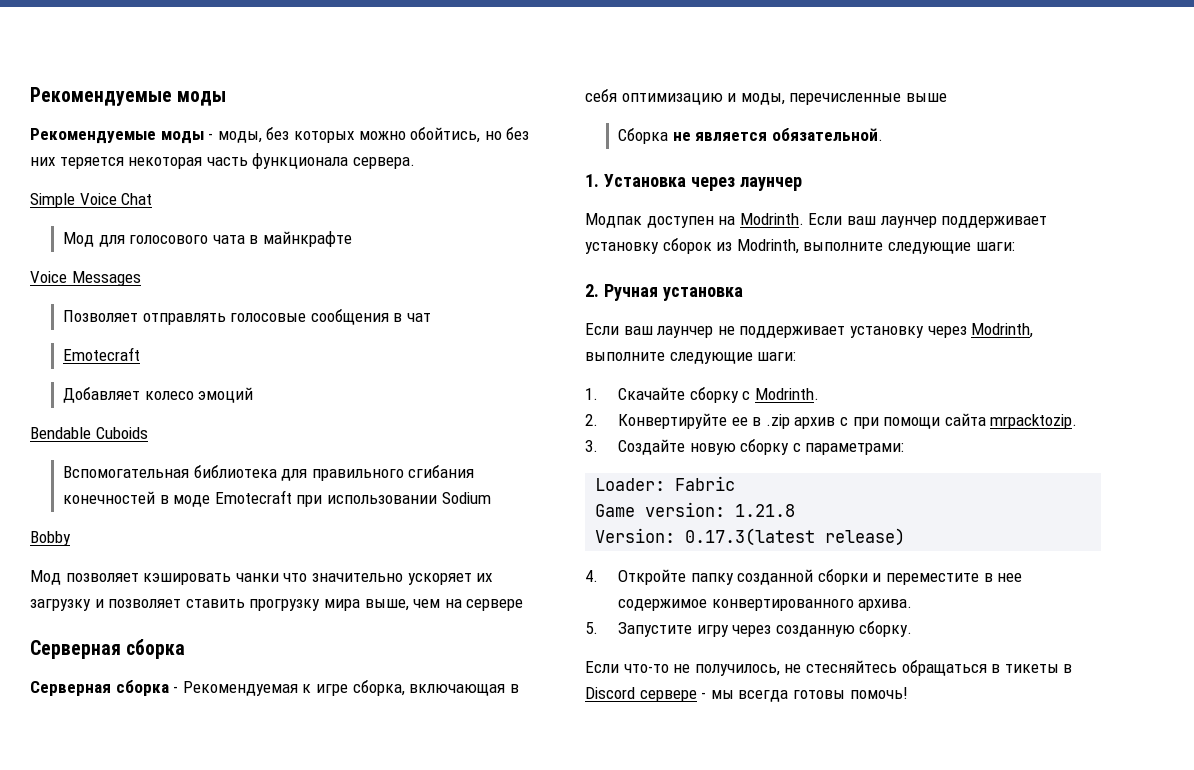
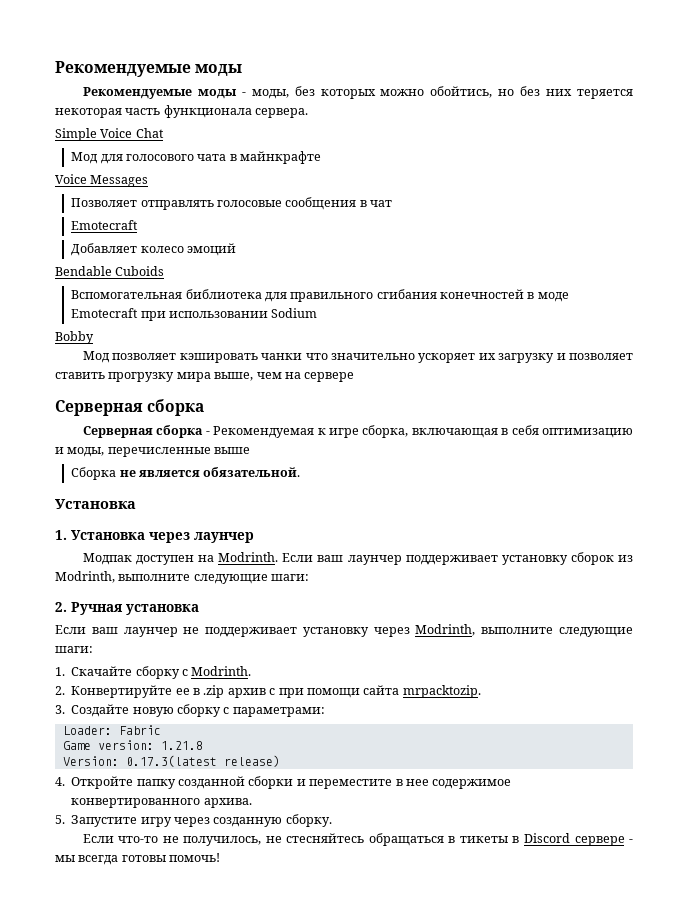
(883, 134) none -> [55,499,136,509] // Установка

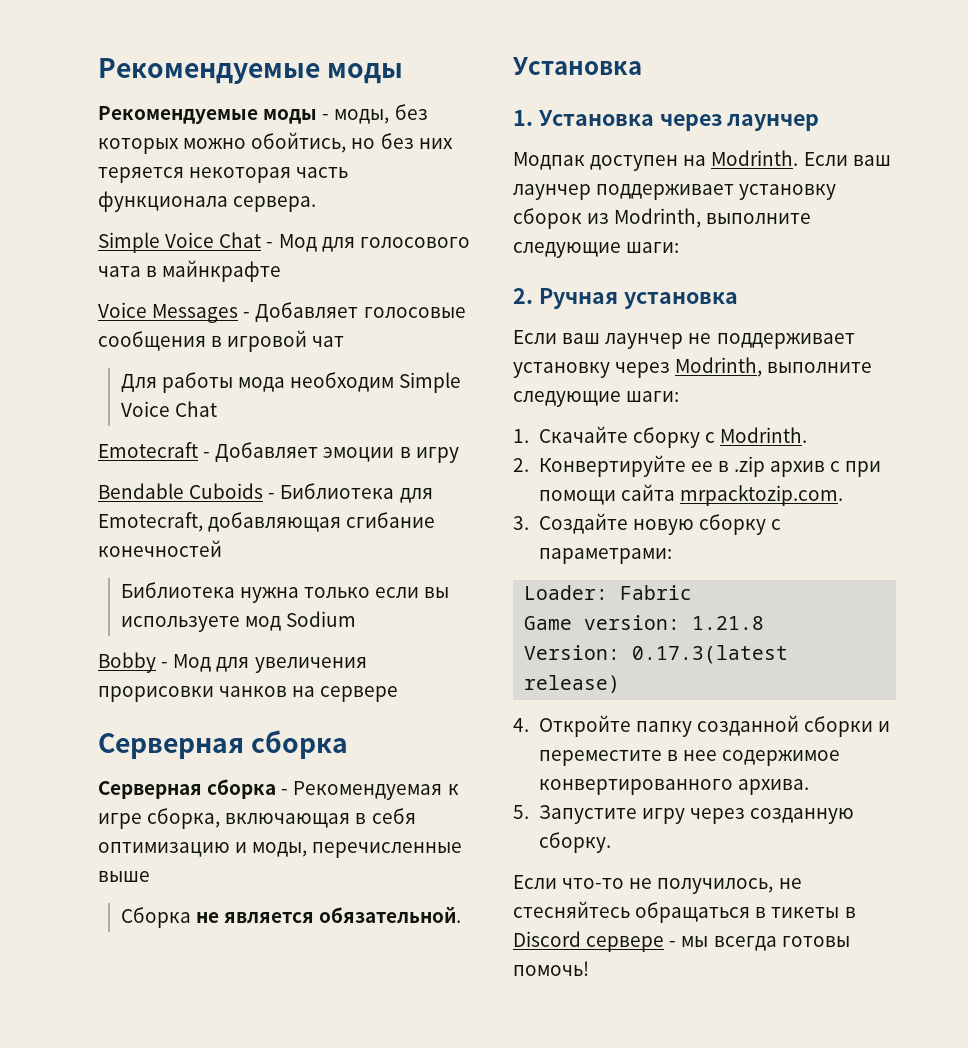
(164, 133) // -> [266,242,274,248] -
[71,198,214,210] // Позволяет отправлять -> [243,302,359,322] - Добавляет
(367, 203) none -> [227,330,308,352] игровой
[71,220,139,230] [71,243,236,256] [55,266,165,276] [71,289,569,302] [71,308,318,321] [55,331,94,344] [82,351,633,363] [55,372,282,382] Emotecraft // Добавляет колесо эмоций // Bendable Cuboids // Вспомогательная библиотека для правильного сгибания конечностей в моде Emotecraft при использовании Sodium // Bobby // Мод позволяет кэшировать чанки что значительно ускоряет их загрузку и позволяет ставить прогрузку мира выше, чем -> [120,372,462,393] [120,401,218,417] [98,442,459,463] [98,483,433,503] [98,512,436,532] [98,540,222,557] [120,582,450,603] [120,611,357,632] [98,652,367,673] [98,686,288,702] Для работы мода необходим Simple Voice Chat // Emotecraft - Добавляет эмоции в игру // Bendable Cuboids - Библиотека для Emotecraft, добавляющая сгибание конечностей // Библиотека нужна только если вы используете мод Sodium // Bobby - Мод для увеличения прорисовки чанков
[402,685,481,698] mrpacktozip. -> [679,485,843,506] mrpacktozip.com.

